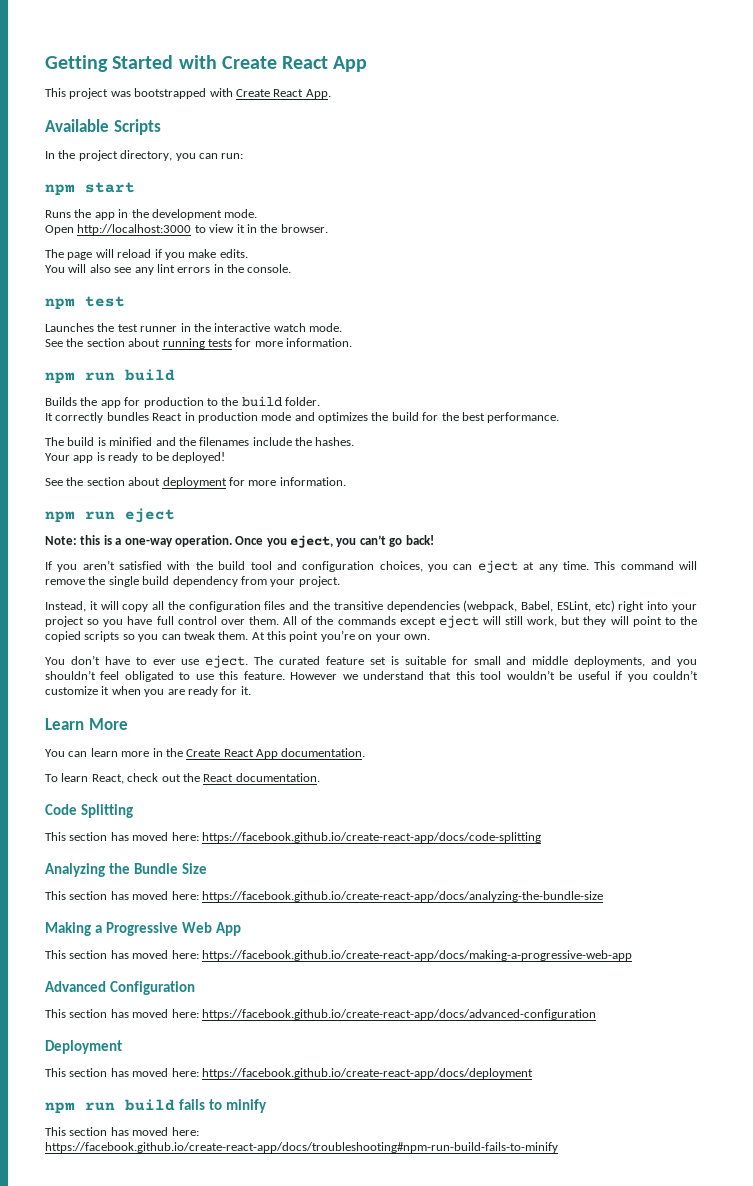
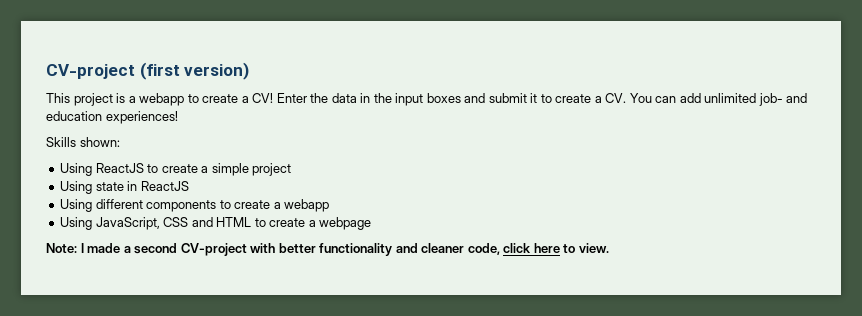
[45,55,368,72] [45,88,331,99] [45,119,161,135] [45,150,244,161] [45,182,135,196] [45,209,258,220] [45,224,328,235] [45,249,248,260] [45,264,292,275] [45,296,125,310] [45,323,342,332] [45,338,352,349] [45,369,175,384] [45,396,320,408] [45,412,560,423] [45,437,355,446] [45,452,226,463] [45,477,346,488] [45,508,175,523] [45,535,434,548] [45,560,697,573] [45,576,340,587] [45,600,698,612] [45,615,697,628] [45,630,430,642] [45,655,698,668] [45,670,699,682] [45,686,251,697] [45,718,128,730] [45,748,366,759] [45,773,320,784] [45,804,133,818] [45,832,541,843] [45,863,207,877] [45,891,603,902] [45,922,241,936] [45,950,632,961] [45,981,195,995] [45,1009,596,1020] [45,1040,122,1054] [45,1068,533,1079] [45,1099,267,1114] [45,1127,199,1136] [45,1142,558,1153] Getting Started with Create React App // This project was bootstrapped with Create React App. // Available Scripts // In the project directory, you can run: // npm start // Runs the app in the development mode. // Open http://localhost:3000 to view it in the browser. // The page will reload if you make edits. // You will also see any lint errors in the console. // npm test // Launches the test runner in the interactive watch mode. // See the section about running tests for more information. // npm run build // Builds the app for production to the build folder. // It correctly bundles React in production mode and optimizes the build for the best performance. // The build is minified and the filenames include the hashes. // Your app is ready to be deployed! // See the section about deployment for more information. // npm run eject // Note: this is a one-way operation. Once you eject, you can’t go back! // If you aren’t satisfied with the build tool and configuration choices, you can eject at any time. This command will remove the single build dependency from your project. // Instead, it will copy all the configuration files and the transitive dependencies (webpack, Babel, ESLint, etc) right into your project so you have full control over them. All of the commands except eject will still work, but they will point to the copied scripts so you can tweak them. At this point you’re on your own. // You don’t have to ever use eject. The curated feature set is suitable for small and middle deployments, and you shouldn’t feel obligated to use this feature. However we understand that this tool wouldn’t be useful if you couldn’t customize it when you are ready for it. // Learn More // You can learn more in the Create React App documentation. // To learn React, check out the React documentation. // Code Splitting // This section has moved here: https://facebook.github.io/create-react-app/docs/code-splitting // Analyzing the Bundle Size // This section has moved here: https://facebook.github.io/create-react-app/docs/analyzing-the-bundle-size // Making a Progressive Web App // This section has moved here: https://facebook.github.io/create-react-app/docs/making-a-progressive-web-app // Advanced Configuration // This section has moved here: https://facebook.github.io/create-react-app/docs/advanced-configuration // Deployment // This section has moved here: https://facebook.github.io/create-react-app/docs/deployment // npm run build fails to minify // This section has moved here: https://facebook.github.io/create-react-app/docs/troubleshooting#npm-run-build-fails-to-minify -> [46,62,250,80] [46,93,808,106] [46,111,178,124] [46,137,120,147] [60,163,292,176] [60,181,189,194] [60,199,330,212] [60,217,372,230] [46,243,609,256] CV-project (first version) // This project is a webapp to create a CV! Enter the data in the input boxes and submit it to create a CV. You can add unlimited job- and education experiences! // Skills shown: // Using ReactJS to create a simple project // Using state in ReactJS // Using different components to create a webapp // Using JavaScript, CSS and HTML to create a webpage // Note: I made a second CV-project with better functionality and cleaner code, click here to view.

